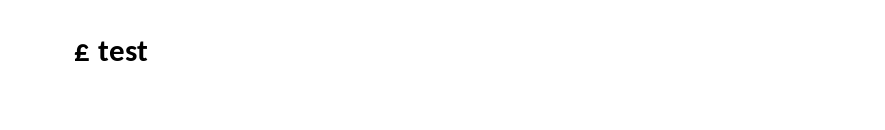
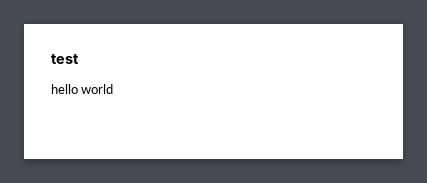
[74,44,90,61] £ -> (51, 59) none
(149, 51) none -> [51,84,114,94] // hello world

